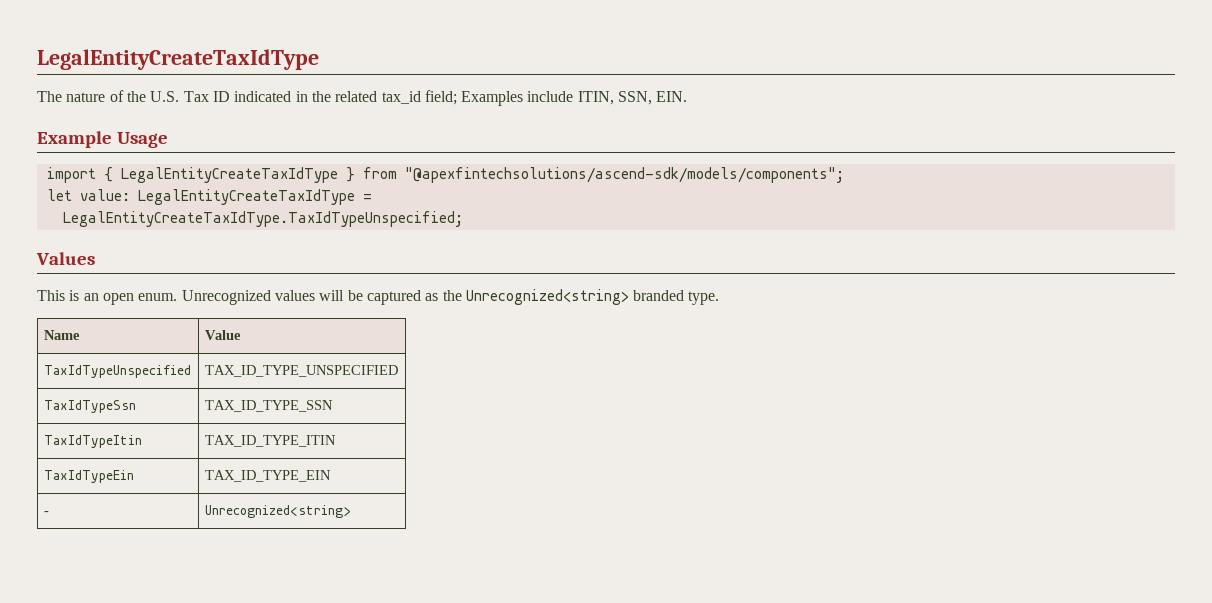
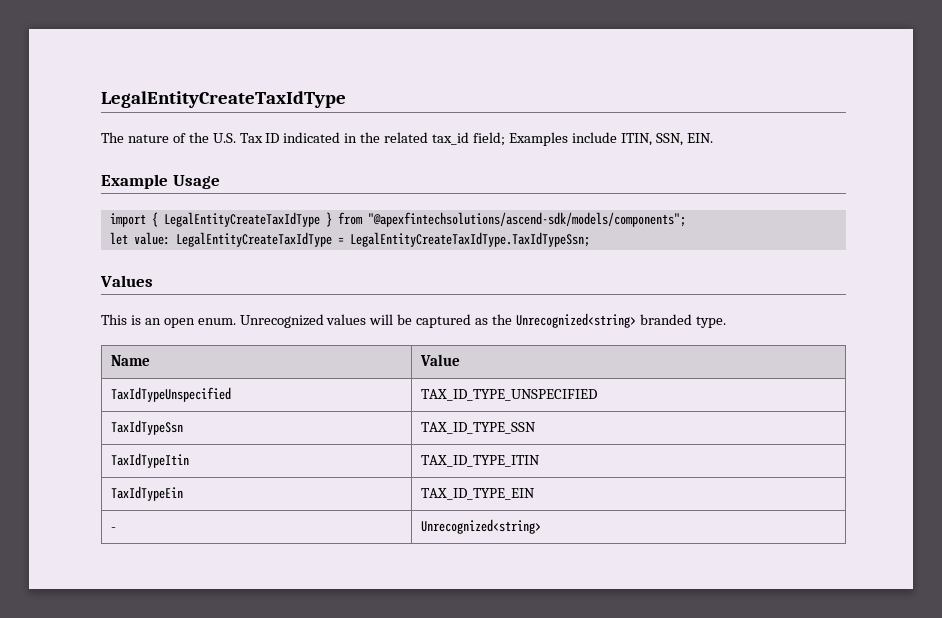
[62,211,463,227] // LegalEntityCreateTaxIdType.TaxIdTypeUnspecified; -> [349,232,590,247] LegalEntityCreateTaxIdType.TaxIdTypeSsn;

